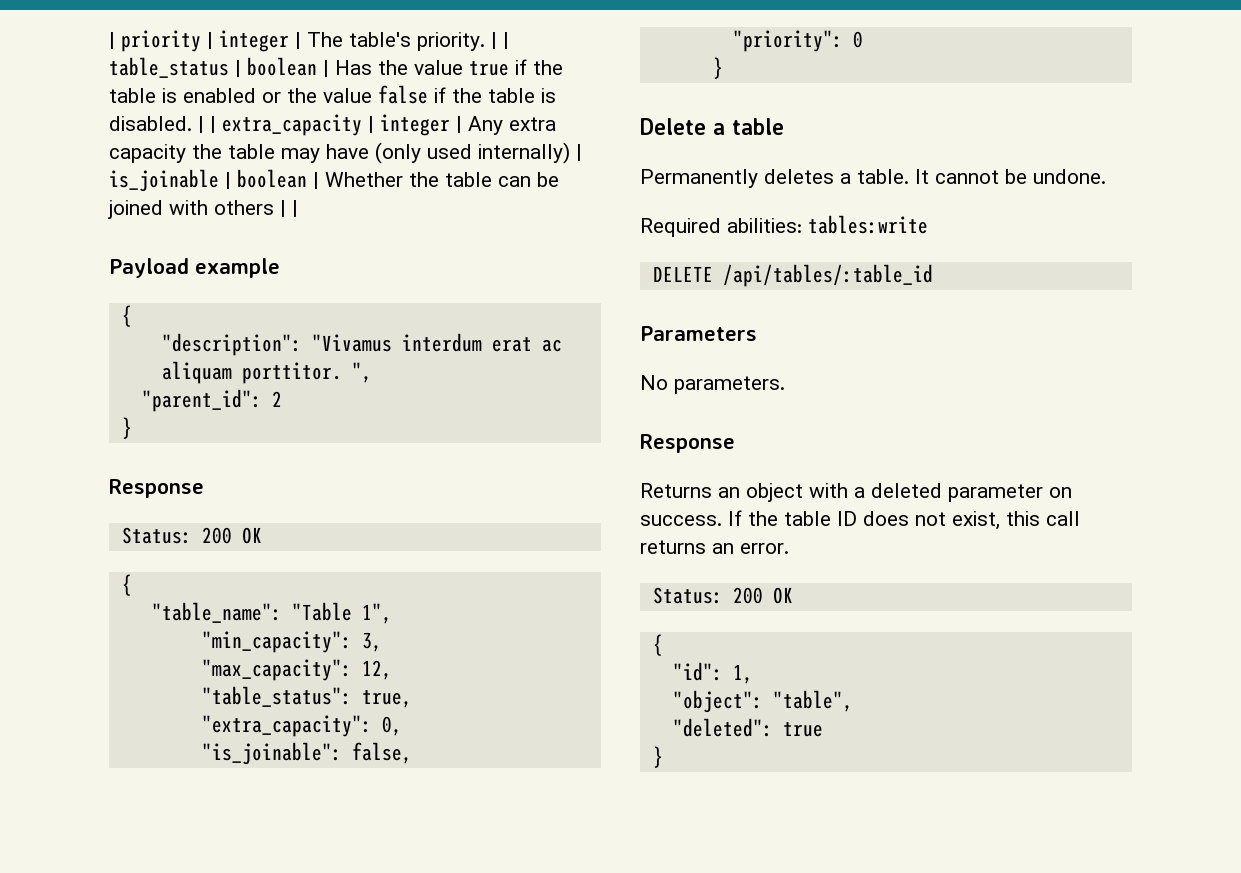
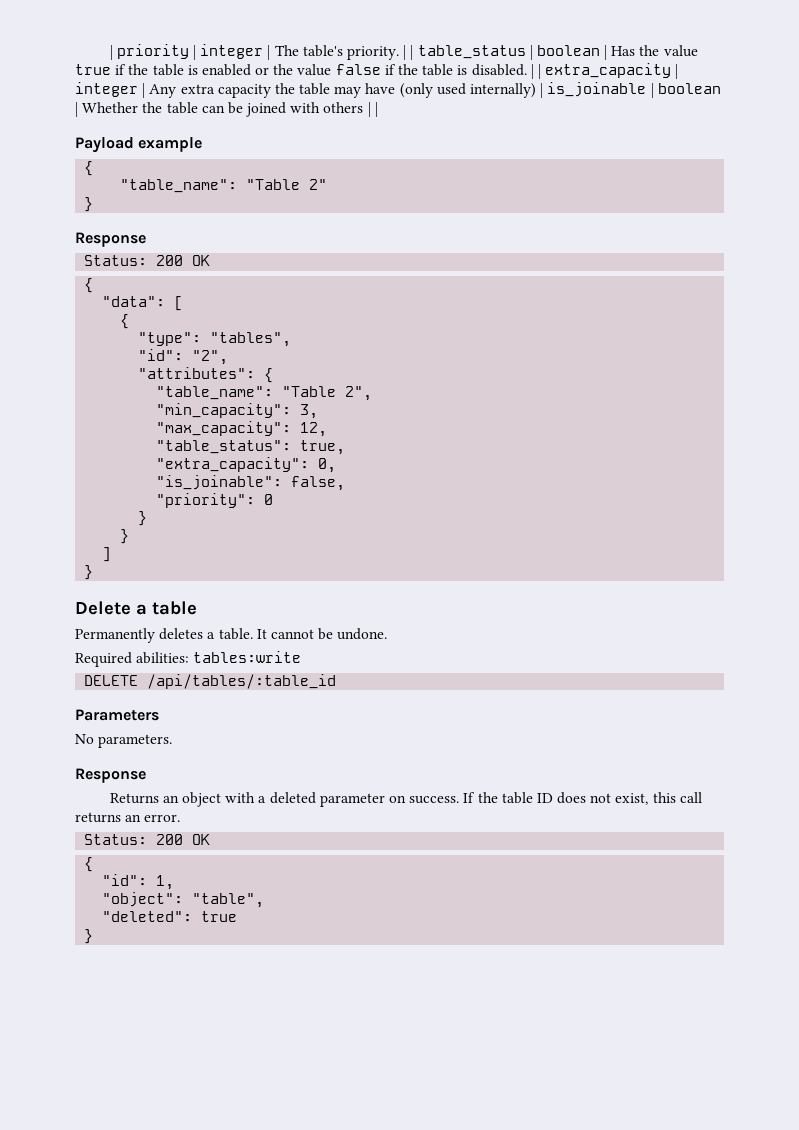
[161,333,562,356] [161,361,372,384] [141,389,282,412] "description": "Vivamus interdum erat ac aliquam porttitor. ", // "parent_id": 2 -> [120,179,328,193] "table_name": "Table 2"
[151,602,392,624] // "table_name": "Table 1", -> [102,296,184,311] [120,314,130,329] [138,332,292,347] [138,349,229,365] [138,367,274,383] [156,386,373,401] // "data": [ // { // "type": "tables", // "id": "2", // "attributes": { // "table_name": "Table 2",
(723, 68) none -> [120,529,130,544] [102,547,112,562] [84,565,94,580] // } // ] // }

